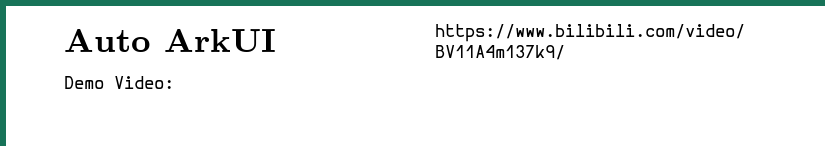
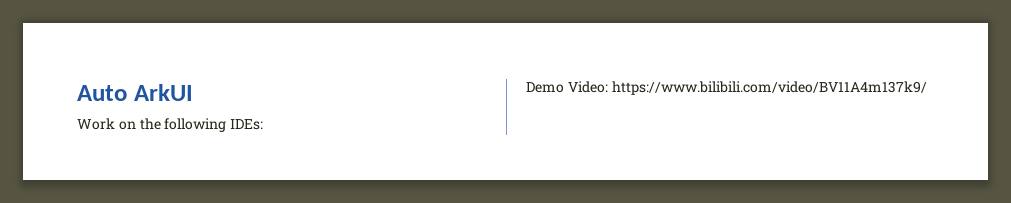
(276, 40) none -> [77,118,264,132] // Work on the following IDEs:

